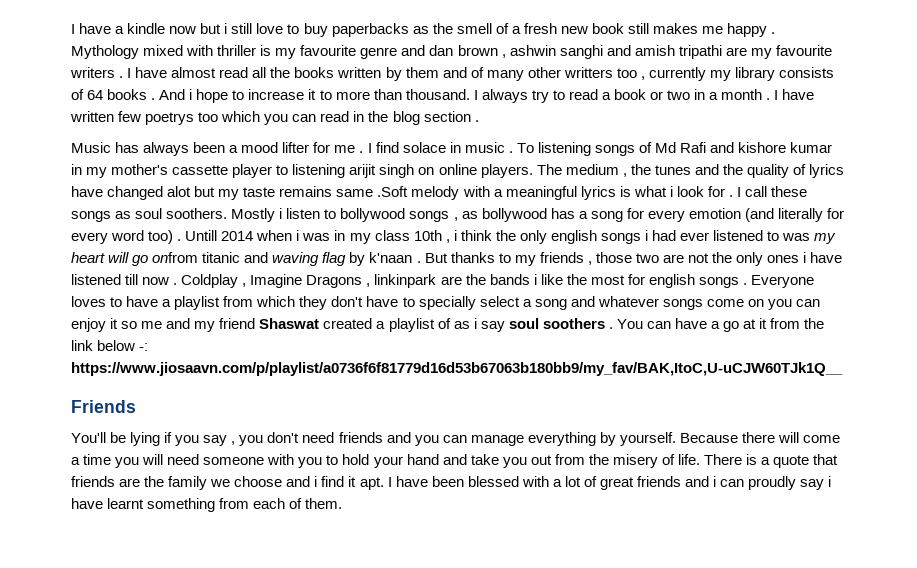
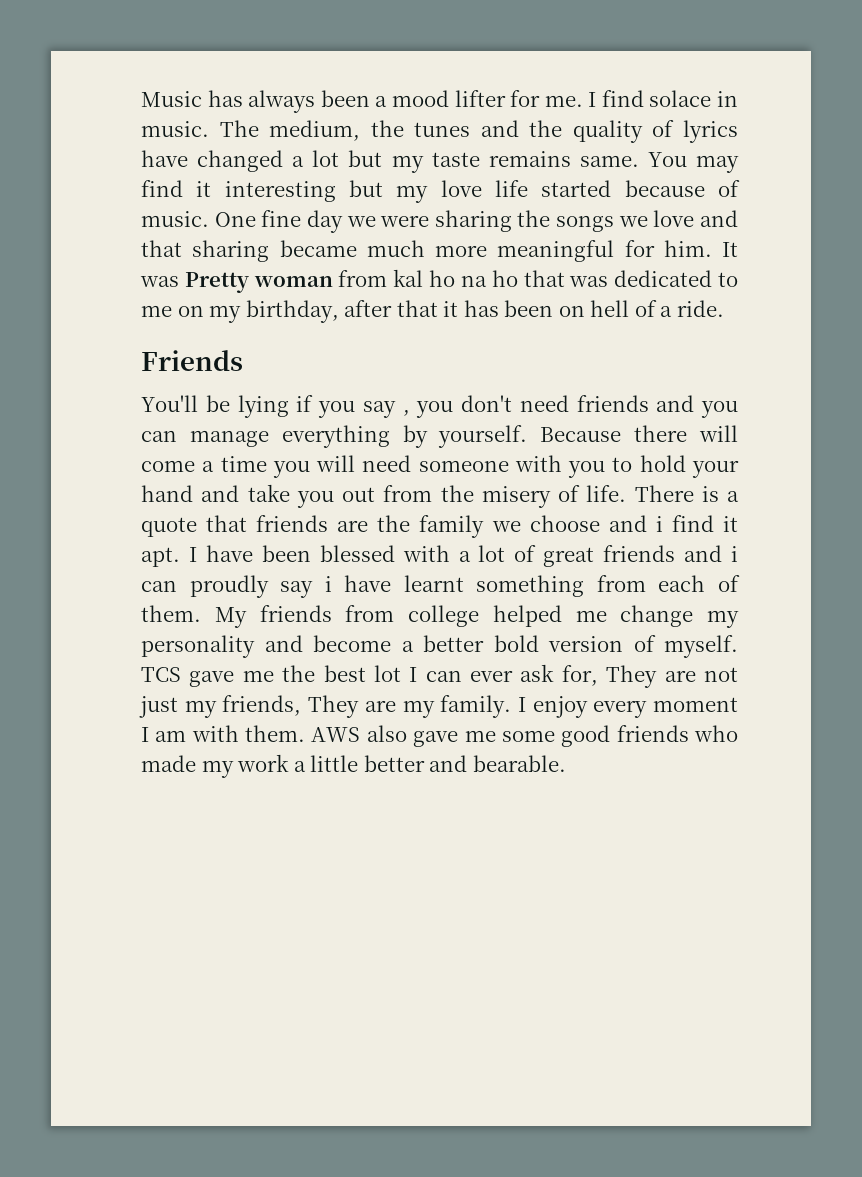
[71,23,776,37] [71,45,832,59] [70,67,835,81] [71,89,815,103] [70,111,479,125] I have a kindle now but i still love to buy paperbacks as the smell of a fresh new book still makes me happy . Mythology mixed with thriller is my favourite genre and dan brown , ashwin sanghi and amish tripathi are my favourite writers . I have almost read all the books written by them and of many other writters too , currently my library consists of 64 books . And i hope to increase it to more than thousand. I always try to read a book or two in a month . I have written few poetrys too which you can read in the blog section . // -> (141, 99) none
[334,145,364,153] me . -> [544,95,583,107] me.
[464,142,833,156] [71,164,627,178] music . To listening songs of Md Rafi and kishore kumar in my mother's cassette player to listening arijit singh on online players. The medium , -> [141,120,361,141] music. The medium,
[167,186,192,197] alot -> [292,150,340,167] a lot
[336,186,808,200] [71,208,845,222] [71,230,837,244] [71,252,843,266] [71,274,815,288] [71,296,821,310] [71,318,825,332] [71,340,149,351] [71,362,843,376] same .Soft melody with a meaningful lyrics is what i look for . I call these songs as soul soothers. Mostly i listen to bollywood songs , as bollywood has a song for every emotion (and literally for every word too) . Untill 2014 when i was in my class 10th , i think the only english songs i had ever listened to was my heart will go onfrom titanic and waving flag by k'naan . But thanks to my friends , those two are not the only ones i have listened till now . Coldplay , Imagine Dragons , linkinpark are the bands i like the most for english songs . Everyone loves to have a playlist from which they don't have to specially select a song and whatever songs come on you can enjoy it so me and my friend Shaswat created a playlist of as i say soul soothers . You can have a go at it from the link below -: https://www.jiosaavn.com/p/playlist/a0736f6f81779d16d53b67063b180bb9/my_fav/BAK,ItoC,U-uCJW60TJk1Q__ -> [579,152,740,173] [141,180,740,203] [141,210,738,233] [141,240,738,262] [140,269,738,293] [141,300,724,323] same. You may find it interesting but my love life started because of music. One fine day we were sharing the songs we love and that sharing became much more meaningful for him. It was Pretty woman from kal ho na ho that was dedicated to me on my birthday, after that it has been on hell of a ride.
(343, 503) none -> [214,605,739,628] [141,635,738,658] [141,664,739,688] [139,695,738,718] [141,725,739,747] [141,754,566,778] My friends from college helped me change my personality and become a better bold version of myself. TCS gave me the best lot I can ever ask for, They are not just my friends, They are my family. I enjoy every moment I am with them. AWS also gave me some good friends who made my work a little better and bearable.

